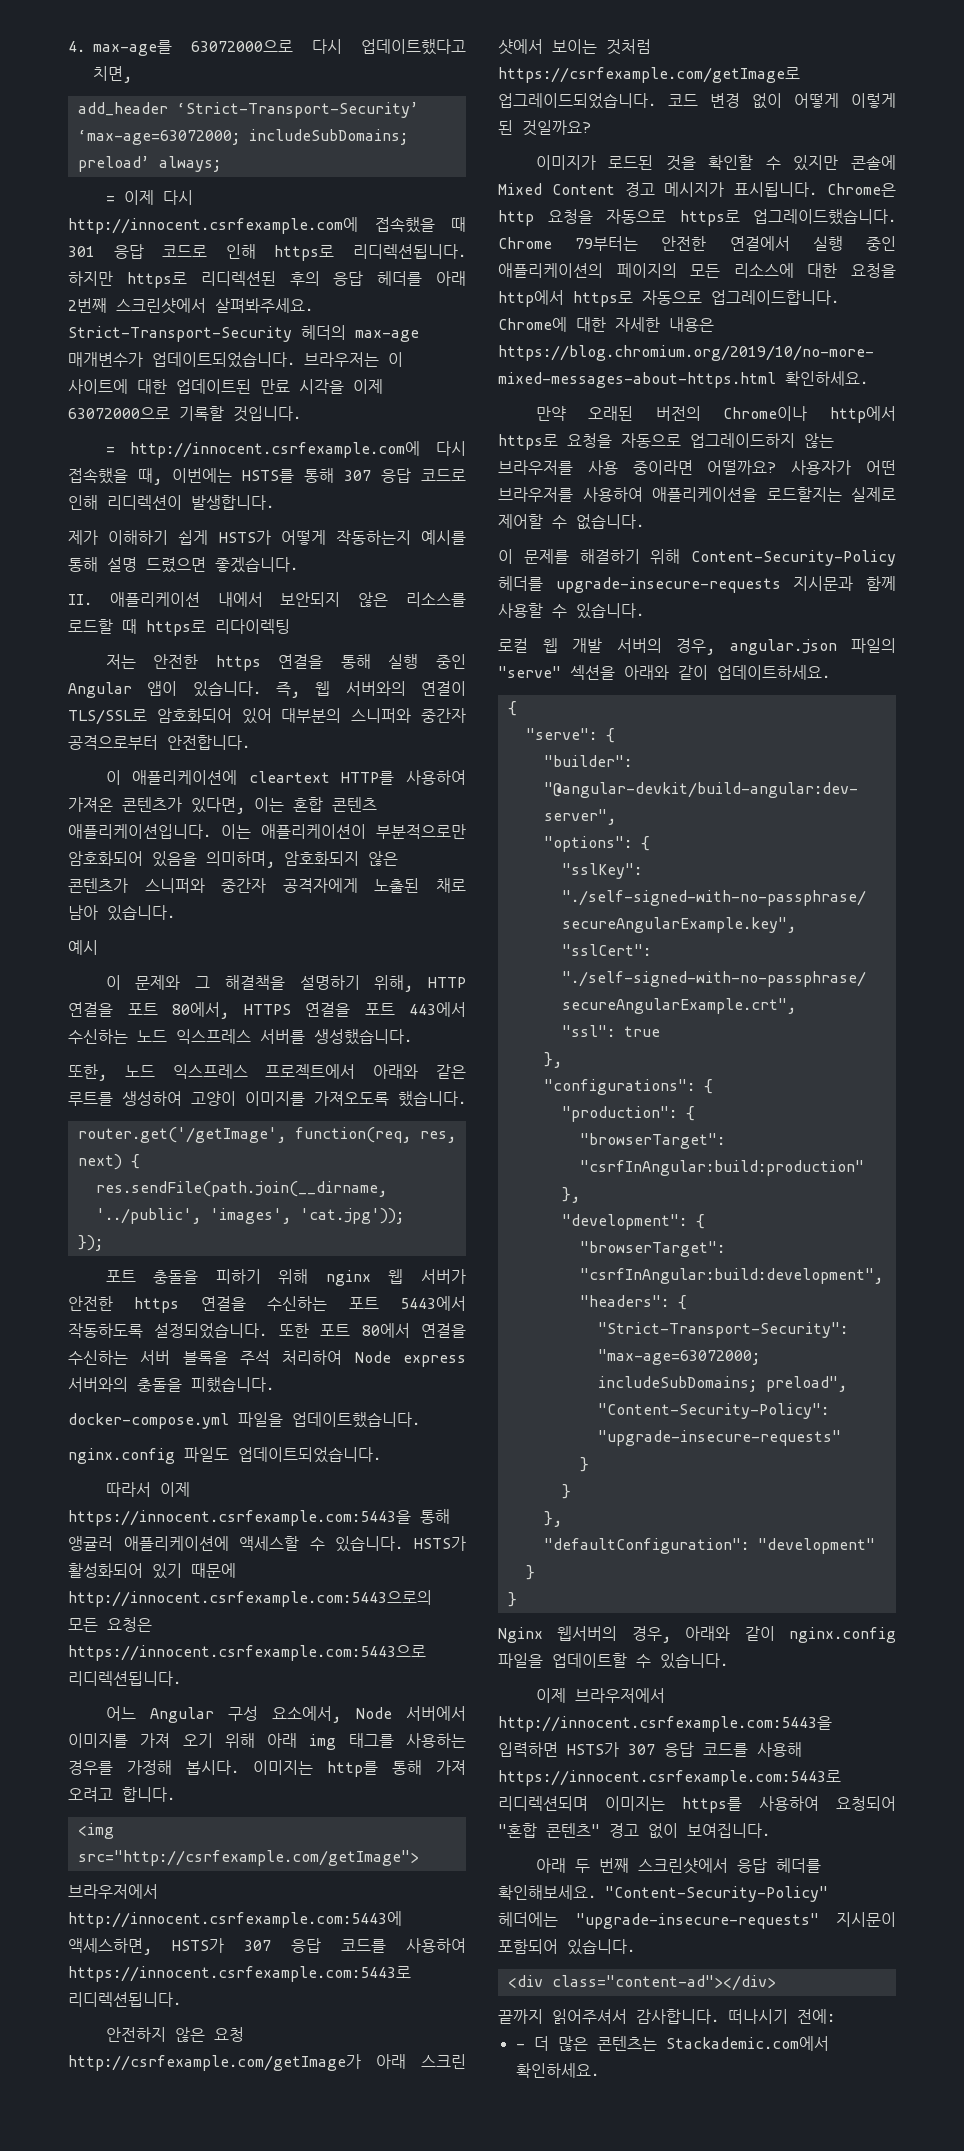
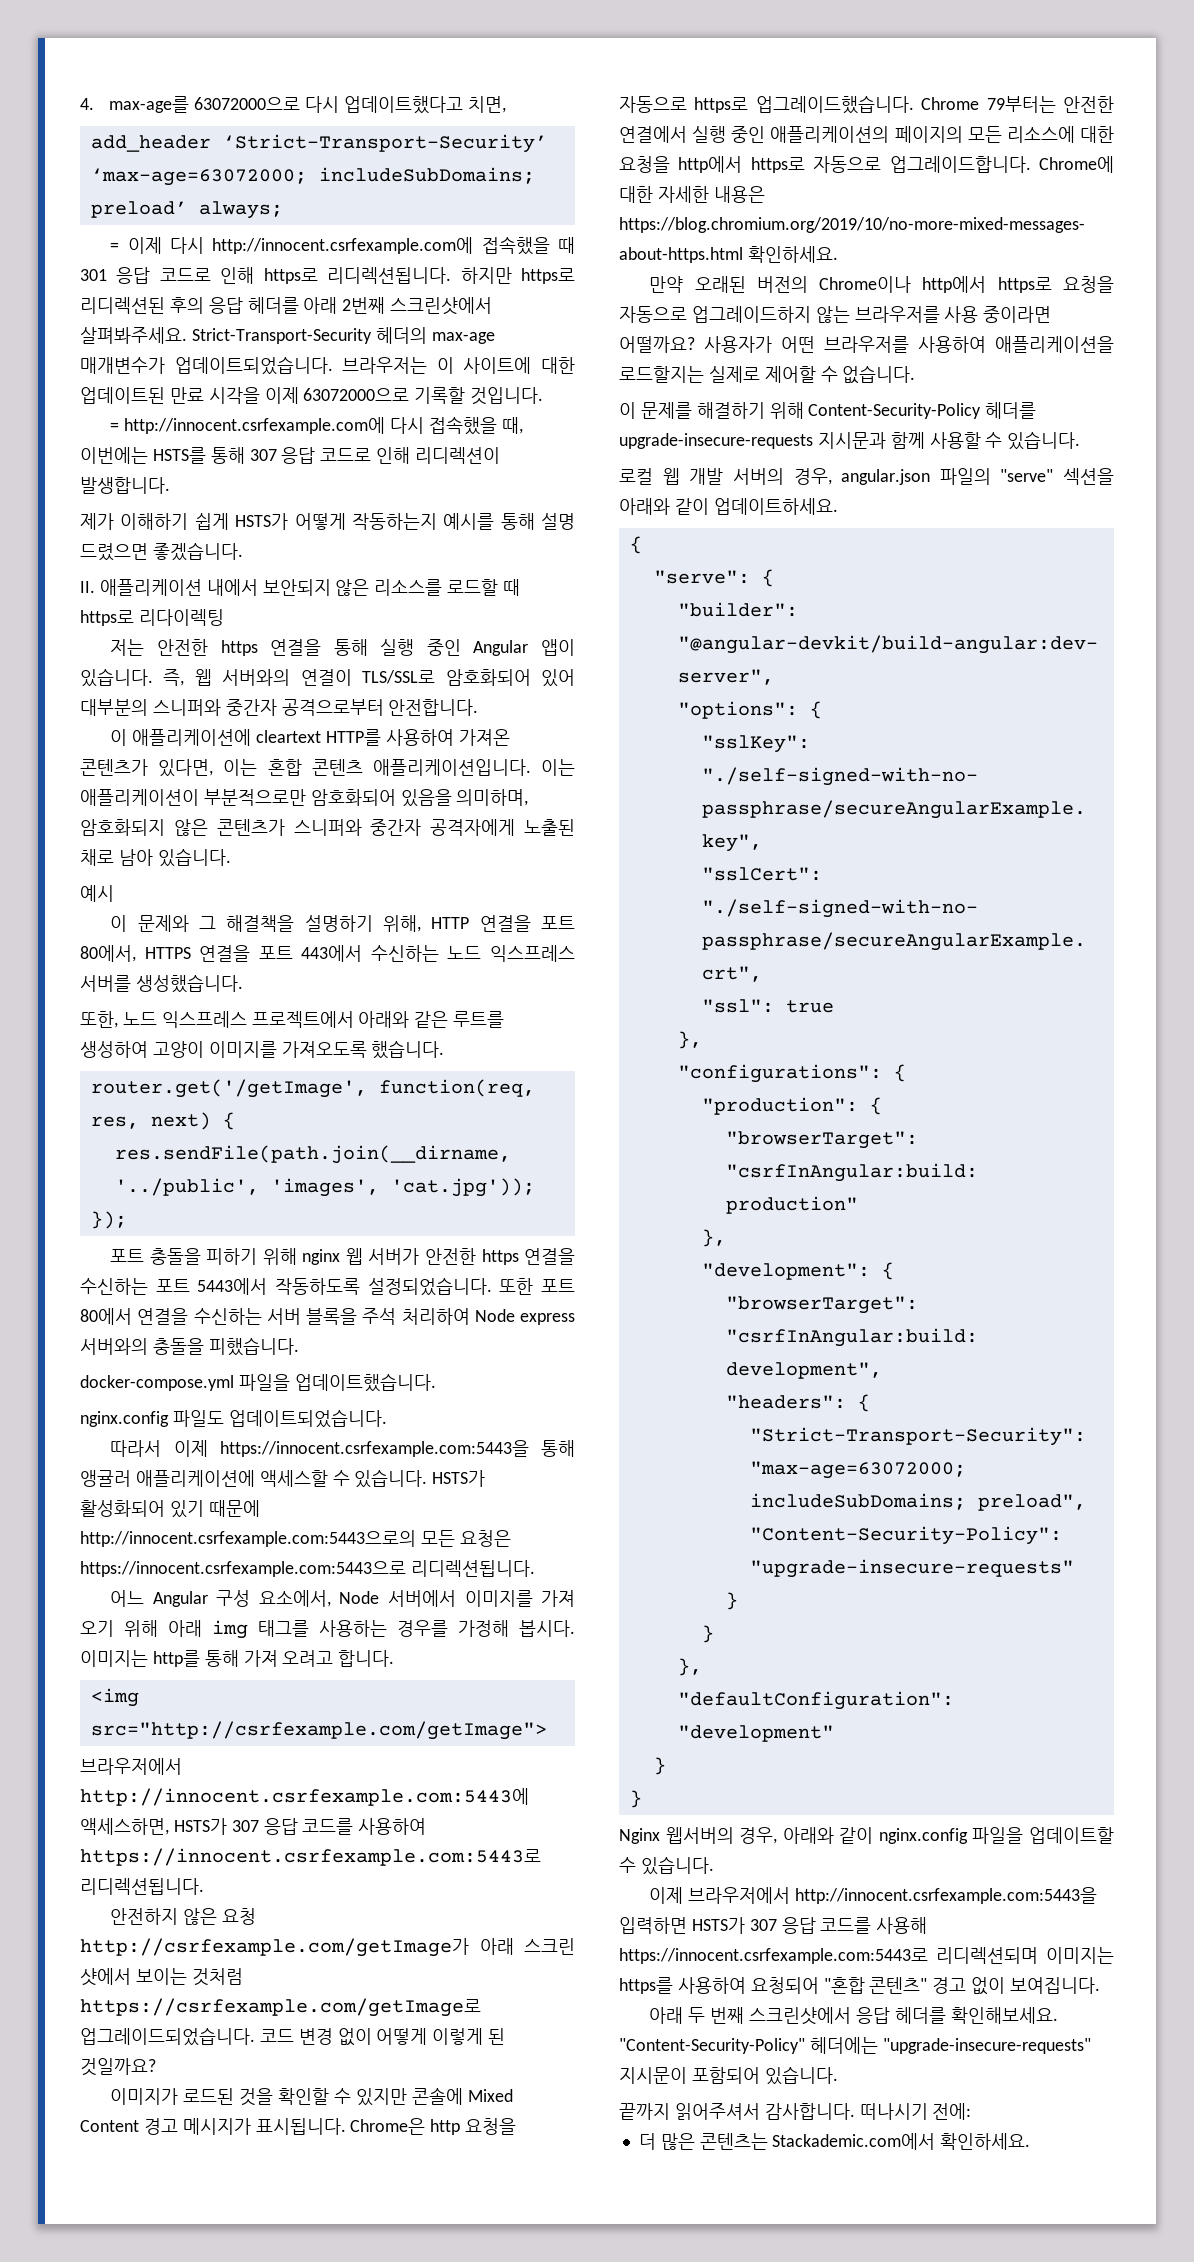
[507,1975,776,1991] // <div class="content-ad"></div> -> (838, 2075) none
[515,2043,525,2049] - -> (972, 2111) none

